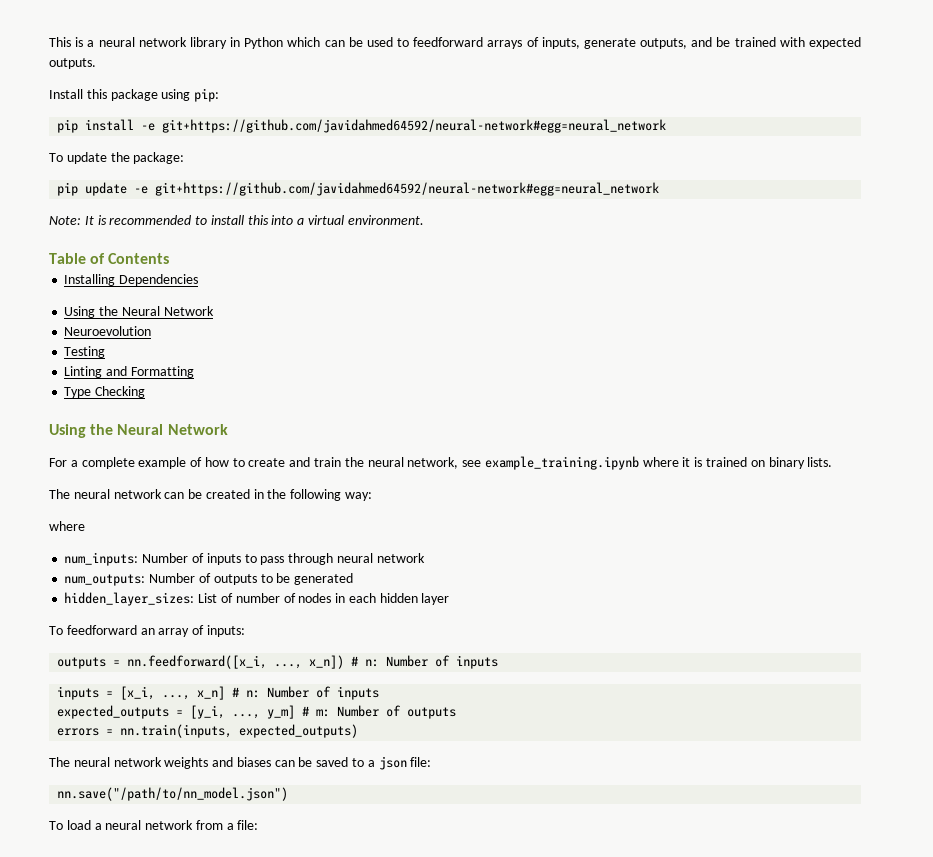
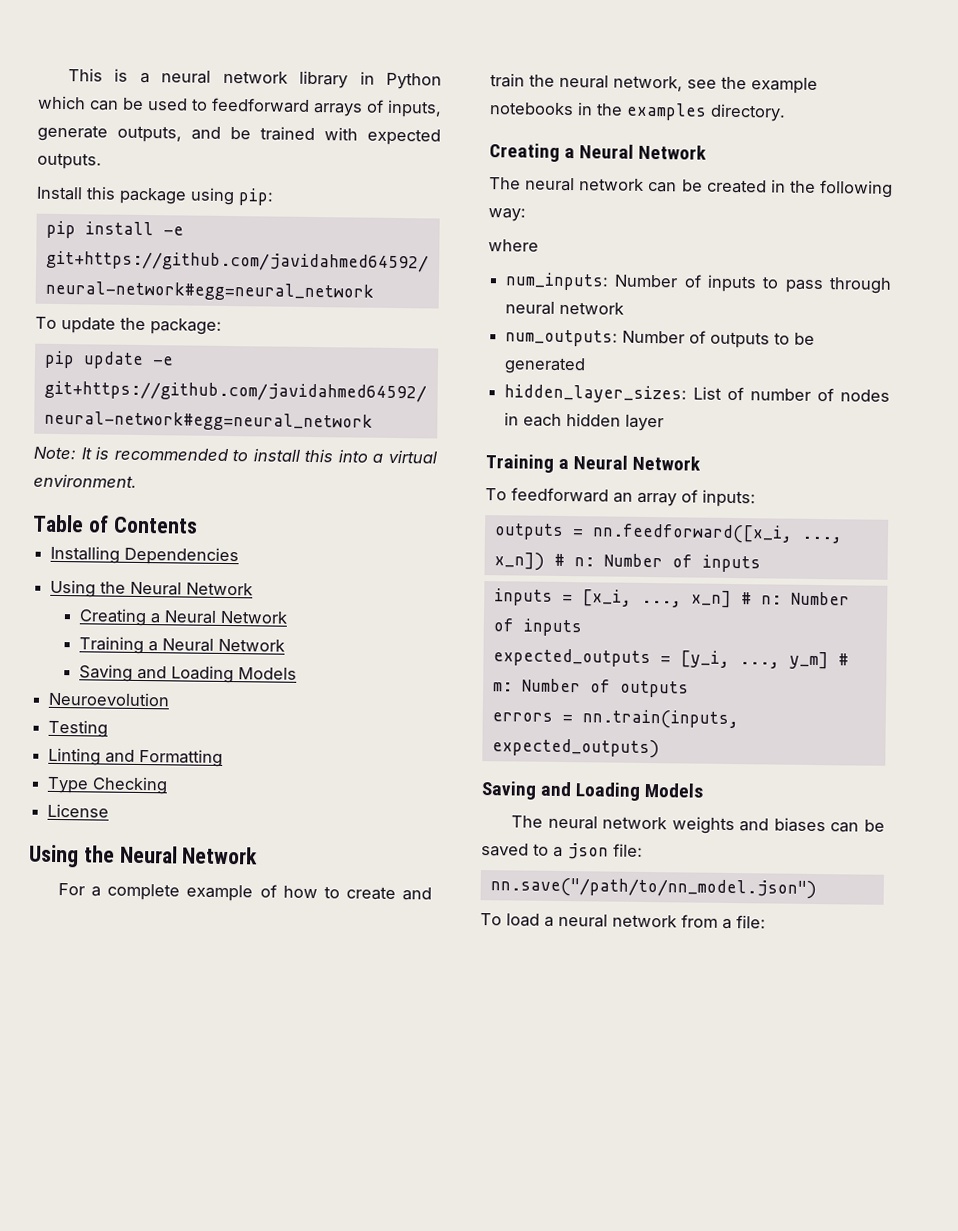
(214, 311) none -> [78,608,288,627] [78,636,285,655] [78,664,297,684] // Creating a Neural Network // Training a Neural Network // Saving and Loading Models
(146, 392) none -> [47,803,110,818] // License
[484,456,833,470] example_training.ipynb where it is trained on binary lists. -> [721,76,818,94] [489,102,786,122] [489,143,708,162] the example notebooks in the examples directory. // Creating a Neural Network
(450, 599) none -> [485,454,702,473] // Training a Neural Network
(359, 731) none -> [481,781,705,801] // Saving and Loading Models

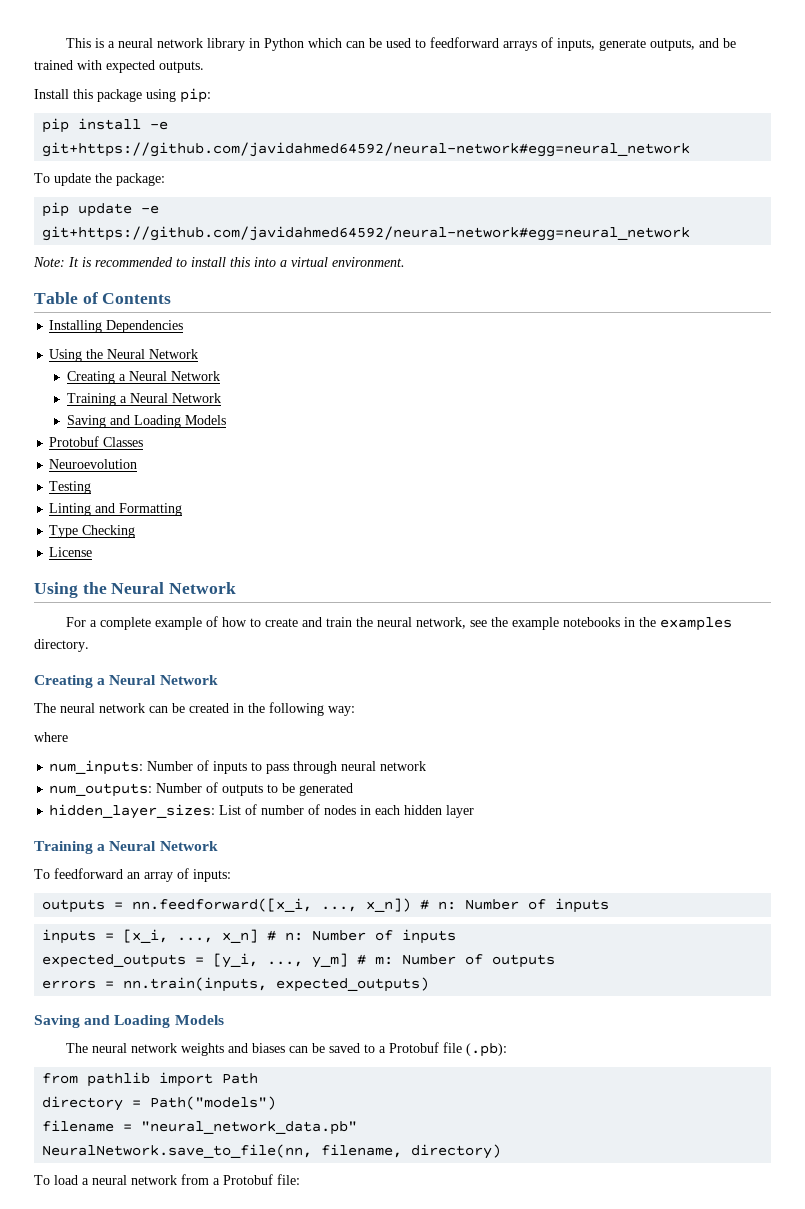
(297, 673) none -> [49,436,144,447] // Protobuf Classes
[567,843,643,860] [489,877,817,900] json file: // nn.save("/path/to/nn_model.json") -> [388,1042,507,1057] [42,1072,259,1087] [42,1096,277,1111] [42,1120,358,1135] [42,1144,502,1159] Protobuf file (.pb): // from pathlib import Path // directory = Path("models") // filename = "neural_network_data.pb" // NeuralNetwork.save_to_file(nn, filename, directory)
(732, 924) none -> [223,1174,273,1185] Protobuf

